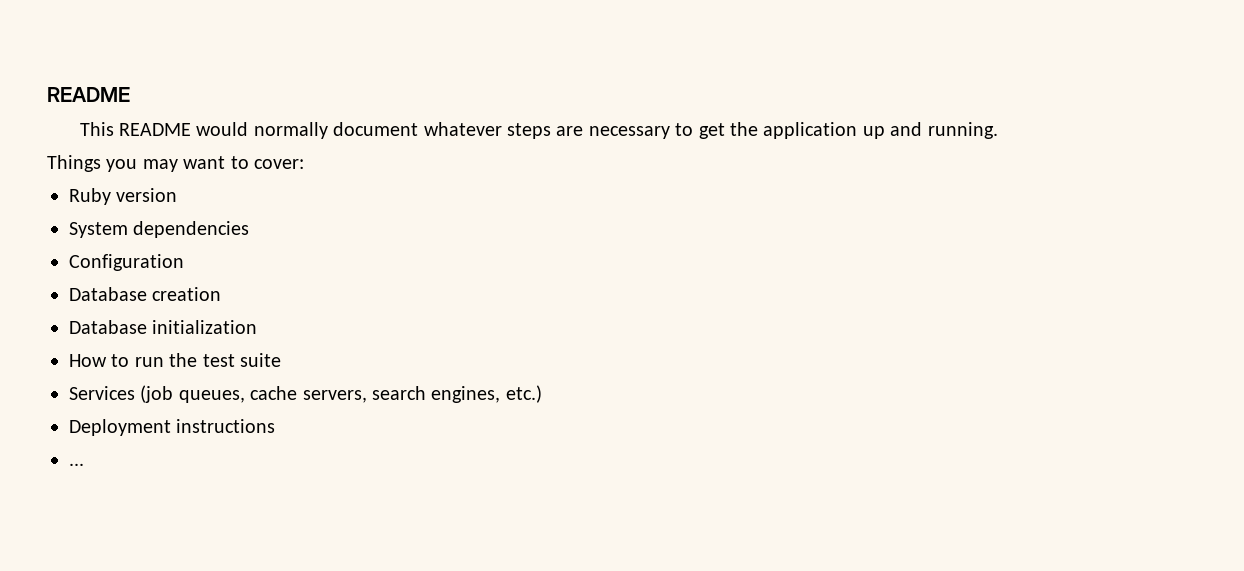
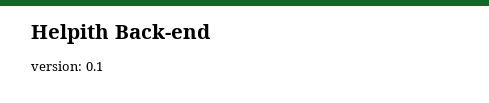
[47,87,130,102] [79,122,998,139] [47,155,304,172] [69,188,178,205] [69,221,250,238] [69,254,184,271] [69,287,222,301] [69,320,258,334] [69,353,281,367] [69,385,542,403] [69,419,276,436] [69,463,84,466] README // This README would normally document whatever steps are necessary to get the application up and running. // Things you may want to cover: // Ruby version // System dependencies // Configuration // Database creation // Database initialization // How to run the test suite // Services (job queues, cache servers, search engines, etc.) // Deployment instructions // ... -> [31,24,211,44] [31,61,103,71] Helpith Back-end // version: 0.1

